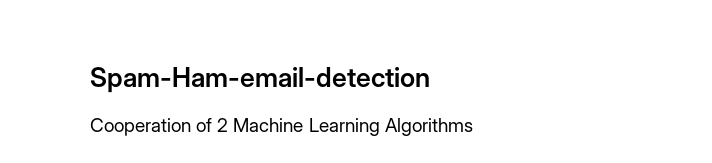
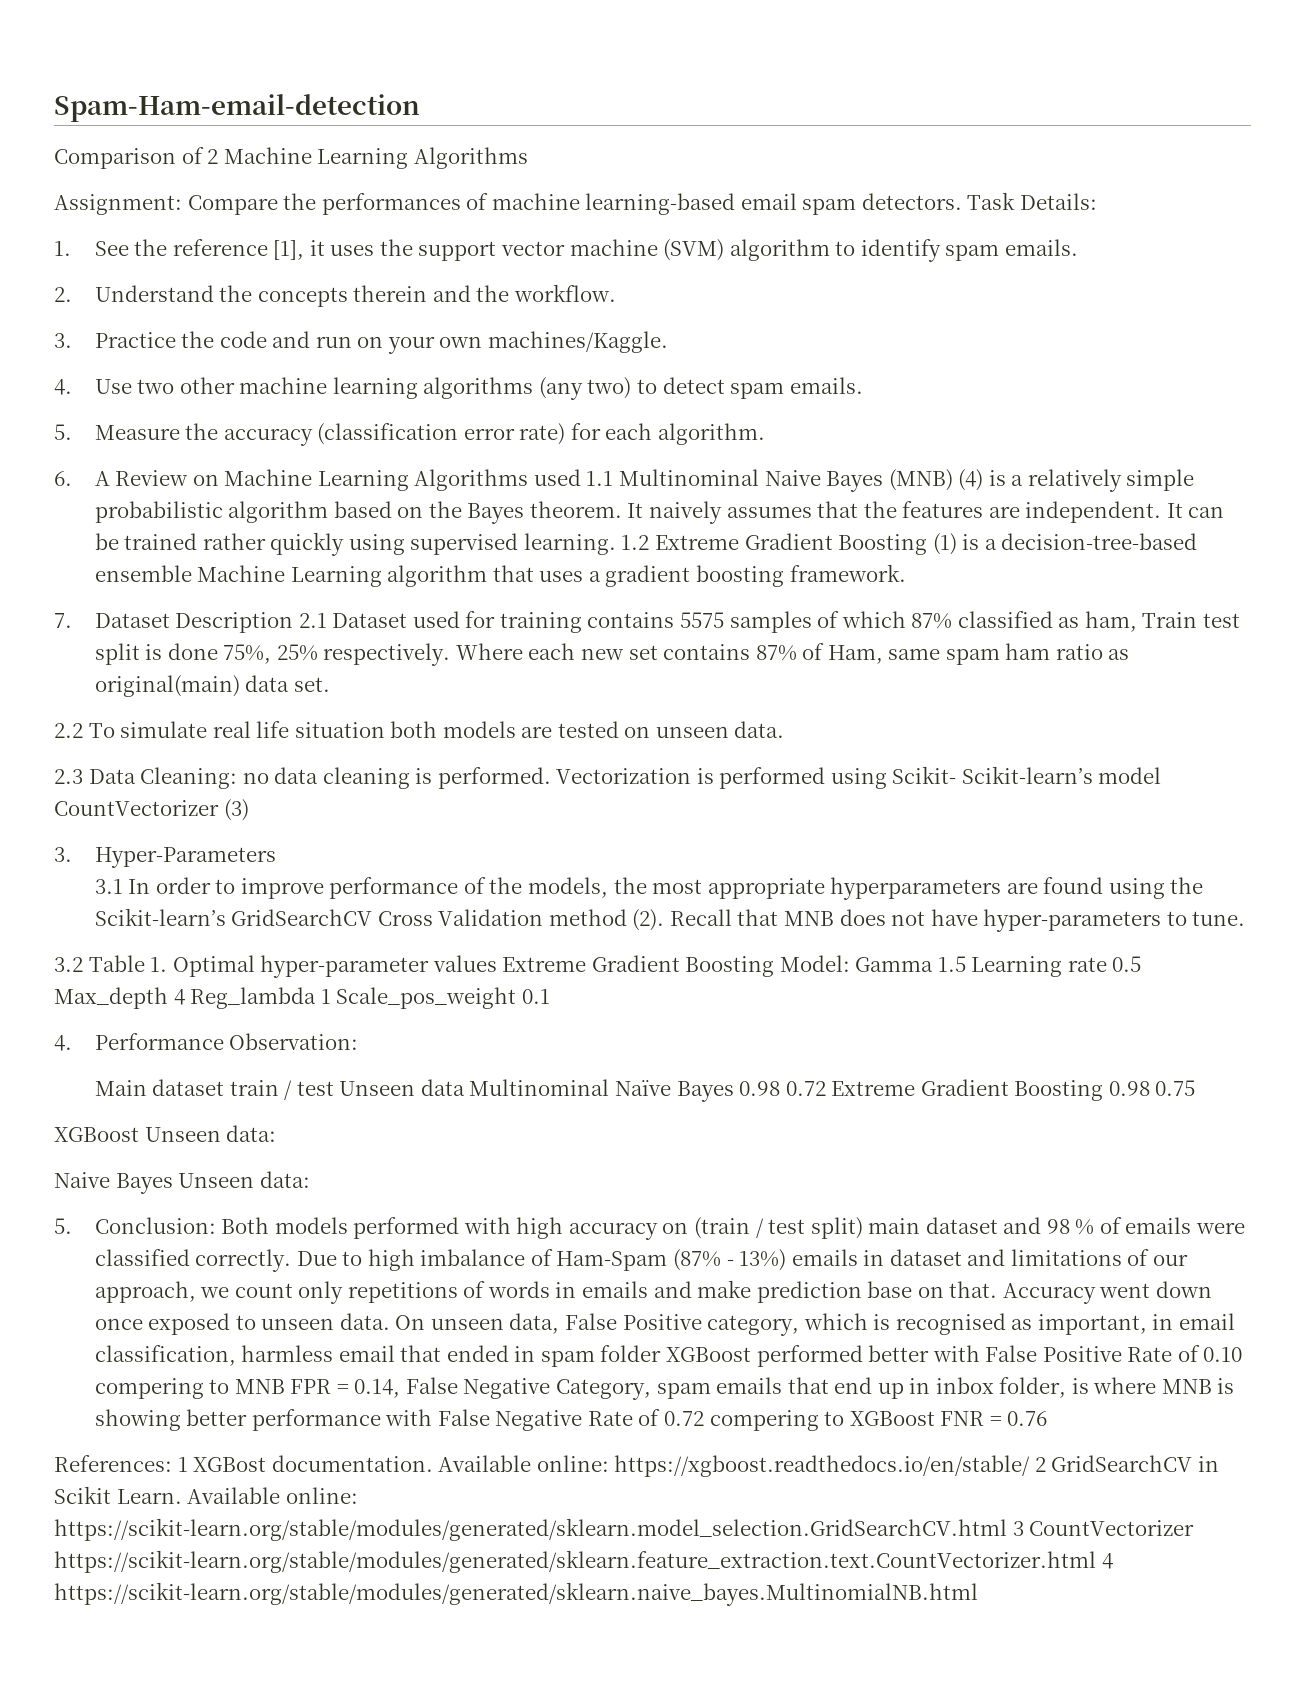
[90,118,191,136] Cooperation -> [54,148,176,169] Comparison
(473, 127) none -> [54,192,1097,215] [54,239,1078,262] [54,284,616,307] [54,331,668,354] [54,377,863,400] [54,423,765,446] [54,469,1195,492] [94,501,1225,524] [94,532,1198,556] [94,564,906,587] [54,611,1240,633] [94,643,1130,666] [94,675,330,697] [54,721,785,738] [54,766,1162,789] [54,799,249,821] [54,847,276,868] [94,877,1204,900] [94,908,1246,932] [54,955,1142,978] [54,987,550,1009] [54,1033,359,1051] [94,1079,1196,1102] [54,1125,277,1142] [54,1171,310,1194] [54,1217,1245,1240] [94,1249,1188,1272] [94,1280,1212,1304] [94,1313,1235,1336] [94,1345,1243,1367] [94,1377,1235,1400] [94,1409,1048,1431] [54,1455,1219,1477] [54,1486,358,1504] [54,1518,1195,1541] [54,1550,1113,1573] [54,1582,978,1606] // Assignment: Compare the performances of machine learning-based email spam detectors. Task Details: // 1. See the reference [1], it uses the support vector machine (SVM) algorithm to identify spam emails. // 2. Understand the concepts therein and the workflow. // 3. Practice the code and run on your own machines/Kaggle. // 4. Use two other machine learning algorithms (any two) to detect spam emails. // 5. Measure the accuracy (classification error rate) for each algorithm. // 6. A Review on Machine Learning Algorithms used 1.1 Multinominal Naive Bayes (MNB) (4) is a relatively simple probabilistic algorithm based on the Bayes theorem. It naively assumes that the features are independent. It can be trained rather quickly using supervised learning. 1.2 Extreme Gradient Boosting (1) is a decision-tree-based ensemble Machine Learning algorithm that uses a gradient boosting framework. // 7. Dataset Description 2.1 Dataset used for training contains 5575 samples of which 87% classified as ham, Train test split is done 75%, 25% respectively. Where each new set contains 87% of Ham, same spam ham ratio as original(main) data set. // 2.2 To simulate real life situation both models are tested on unseen data. // 2.3 Data Cleaning: no data cleaning is performed. Vectorization is performed using Scikit- Scikit-learn’s model CountVectorizer (3) // 3. Hyper-Parameters // 3.1 In order to improve performance of the models, the most appropriate hyperparameters are found using the Scikit-learn’s GridSearchCV Cross Validation method (2). Recall that MNB does not have hyper-parameters to tune. // 3.2 Table 1. Optimal hyper-parameter values Extreme Gradient Boosting Model: Gamma 1.5 Learning rate 0.5 Max_depth 4 Reg_lambda 1 Scale_pos_weight 0.1 // 4. Performance Observation: // Main dataset train / test Unseen data Multinominal Naïve Bayes 0.98 0.72 Extreme Gradient Boosting 0.98 0.75 // XGBoost Unseen data: // Naive Bayes Unseen data: // 5. Conclusion: Both models performed with high accuracy on (train / test split) main dataset and 98 % of emails were classified correctly. Due to high imbalance of Ham-Spam (87% - 13%) emails in dataset and limitations of our approach, we count only repetitions of words in emails and make prediction base on that. Accuracy went down once exposed to unseen data. On unseen data, False Positive category, which is recognised as important, in email classification, harmless email that ended in spam folder XGBoost performed better with False Positive Rate of 0.10 compering to MNB FPR = 0.14, False Negative Category, spam emails that end up in inbox folder, is where MNB is showing better performance with False Negative Rate of 0.72 compering to XGBoost FNR = 0.76 // References: 1 XGBost documentation. Available online: https://xgboost.readthedocs.io/en/stable/ 2 GridSearchCV in Scikit Learn. Available online: https://scikit-learn.org/stable/modules/generated/sklearn.model_selection.GridSearchCV.html 3 CountVectorizer https://scikit-learn.org/stable/modules/generated/sklearn.feature_extraction.text.CountVectorizer.html 4 https://scikit-learn.org/stable/modules/generated/sklearn.naive_bayes.MultinomialNB.html

